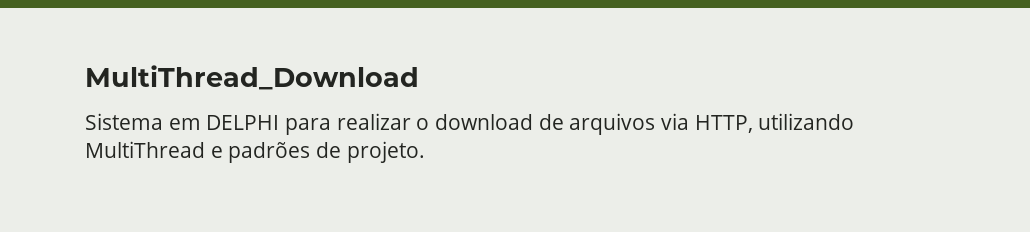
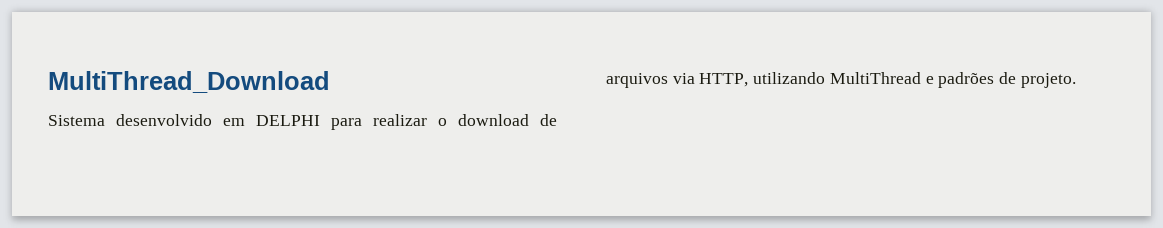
(163, 121) none -> [116,114,212,126] desenvolvido

